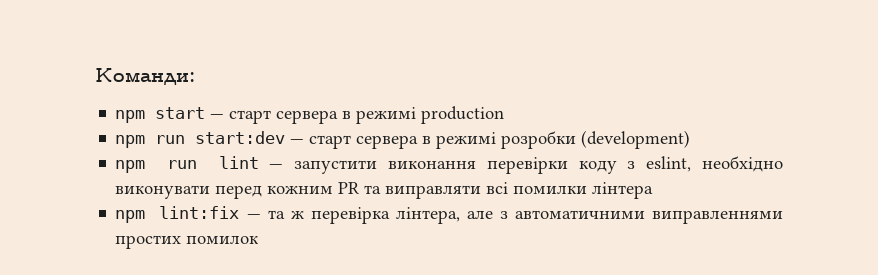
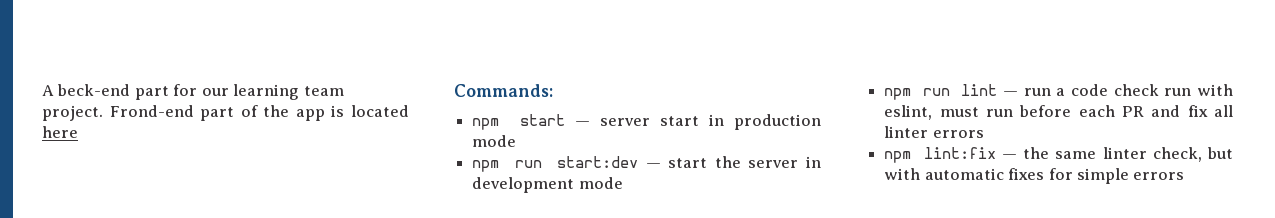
[95,68,195,85] Команди: -> [42,84,344,100] [42,105,409,121] [42,126,78,138] [454,84,553,97] A beck-end part for our learning team project. Frond-end part of the app is located here // Commands:
[229,107,417,124] старт сервера в режимі -> [599,114,724,126] server start in
(505, 115) none -> [472,135,517,147] mode
[309,130,691,149] [115,156,784,174] [115,182,654,199] [115,206,783,224] [115,235,260,249] старт сервера в режимі розробки (development) // npm run lint — запустити виконання перевірки коду з eslint, необхідно виконувати перед кожним PR та виправляти всі помилки лінтера // npm lint:fix — та ж перевірка лінтера, але з автоматичними виправленнями простих помилок -> [668,156,822,168] [472,177,623,193] [884,84,1233,100] [884,105,1233,120] [884,126,984,138] [884,147,1233,163] [884,168,1185,184] start the server in development mode // npm run lint — run a code check run with eslint, must run before each PR and fix all linter errors // npm lint:fix — the same linter check, but with automatic fixes for simple errors

